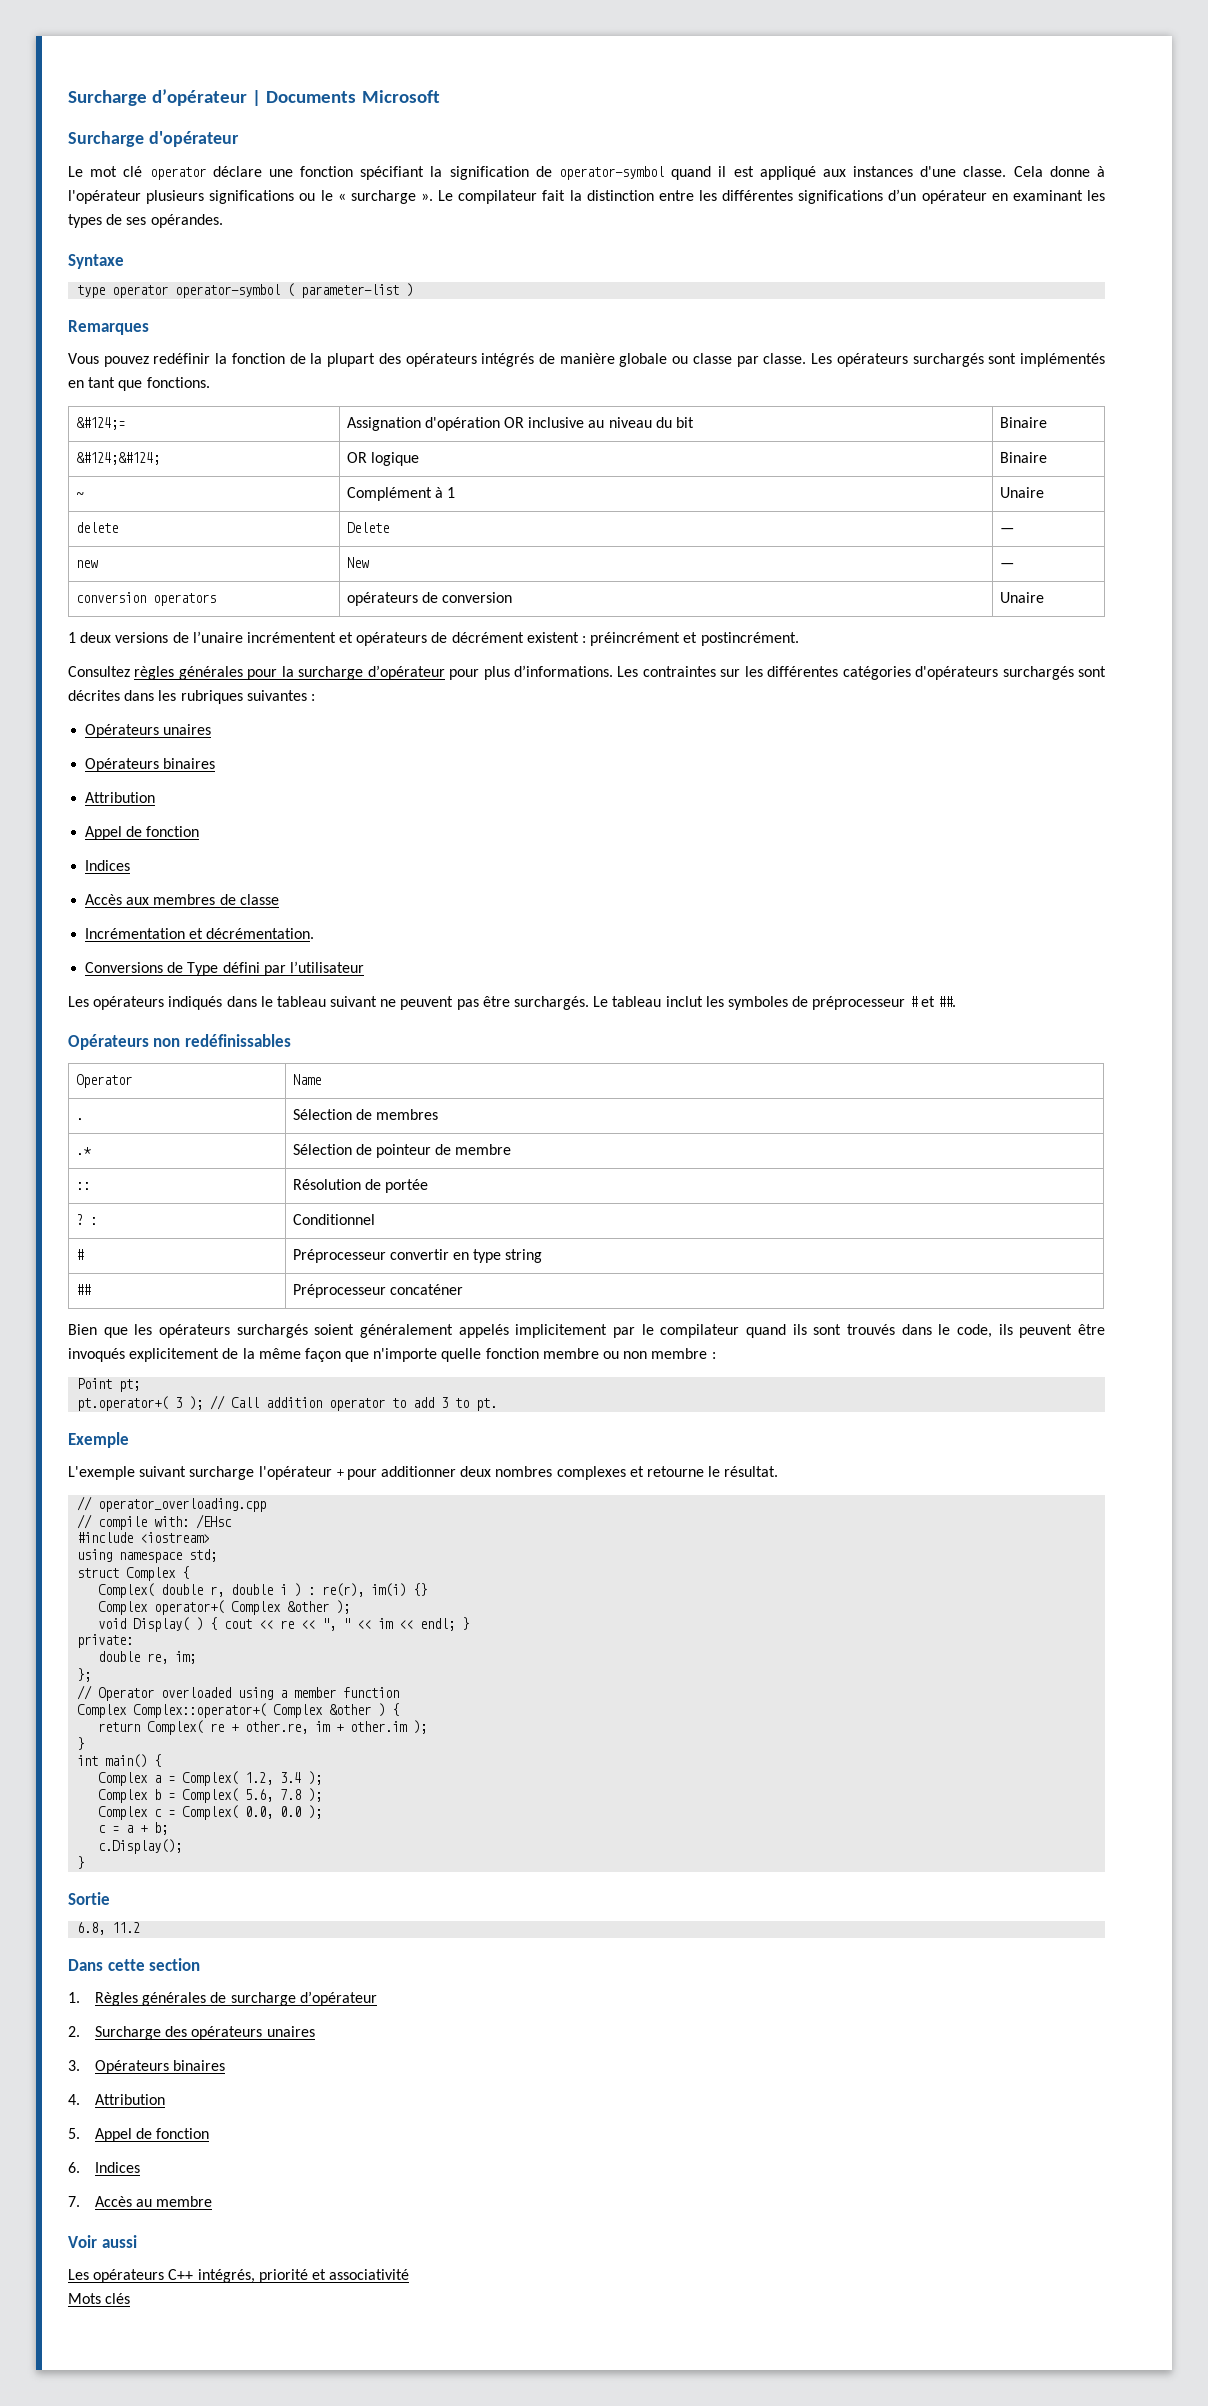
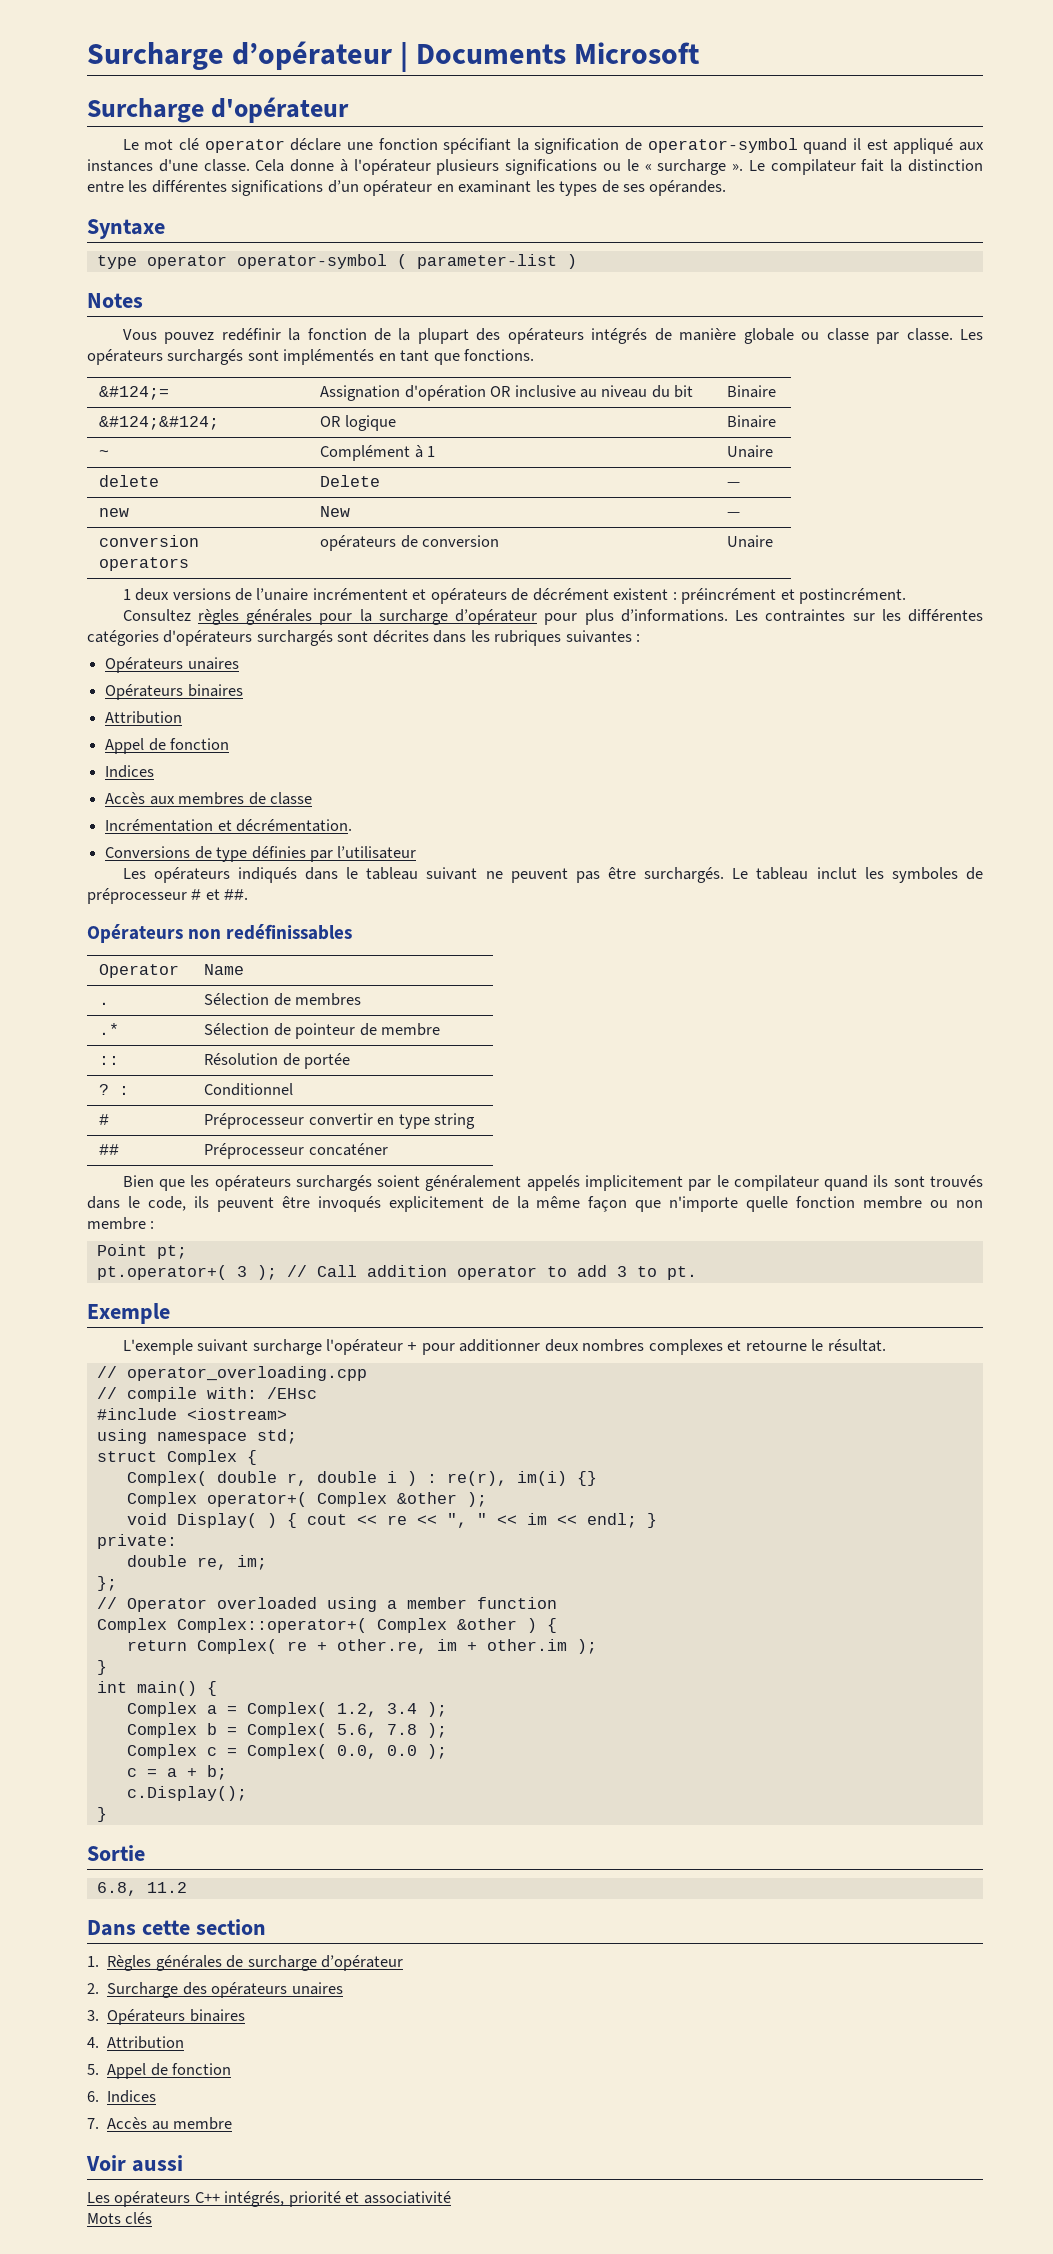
[68,320,149,335] Remarques -> [87,293,143,308] Notes
[187,962,260,976] Type défini -> [216,846,306,862] type définies

